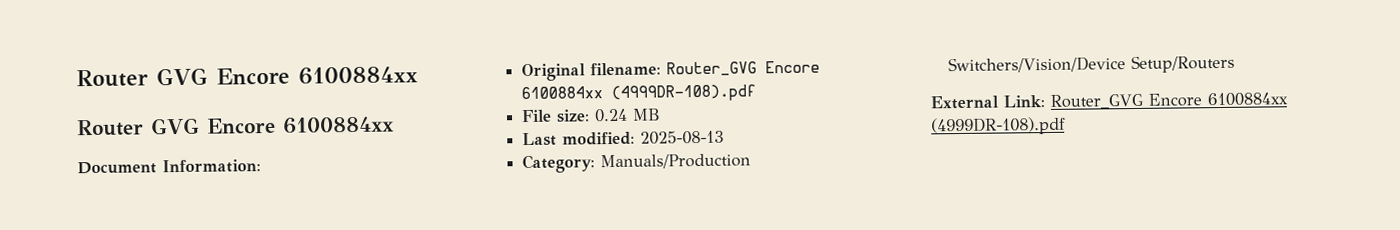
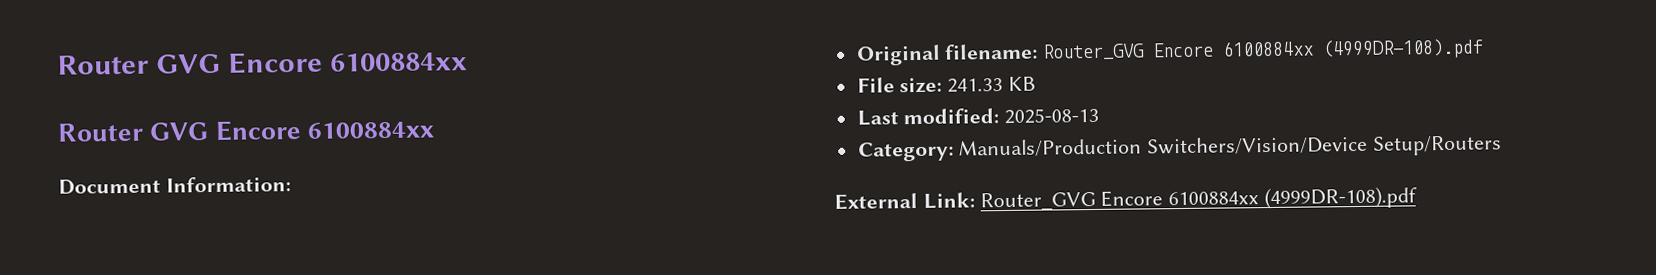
[594,108,662,123] 0.24 MB -> [947,76,1037,93] 241.33 KB

